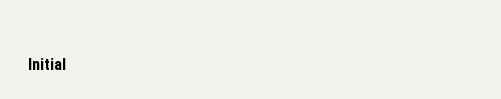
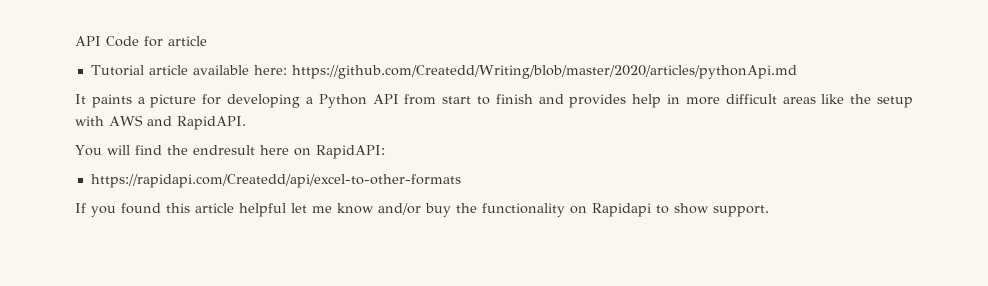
[28,58,66,70] Initial -> [75,36,207,47] [90,65,797,79] [75,94,914,108] [75,115,246,130] [75,145,385,159] [90,174,461,188] [75,203,769,217] API Code for article // Tutorial article available here: https://github.com/Createdd/Writing/blob/master/2020/articles/pythonApi.md // It paints a picture for developing a Python API from start to finish and provides help in more difficult areas like the setup with AWS and RapidAPI. // You will find the endresult here on RapidAPI: // https://rapidapi.com/Createdd/api/excel-to-other-formats // If you found this article helpful let me know and/or buy the functionality on Rapidapi to show support.

